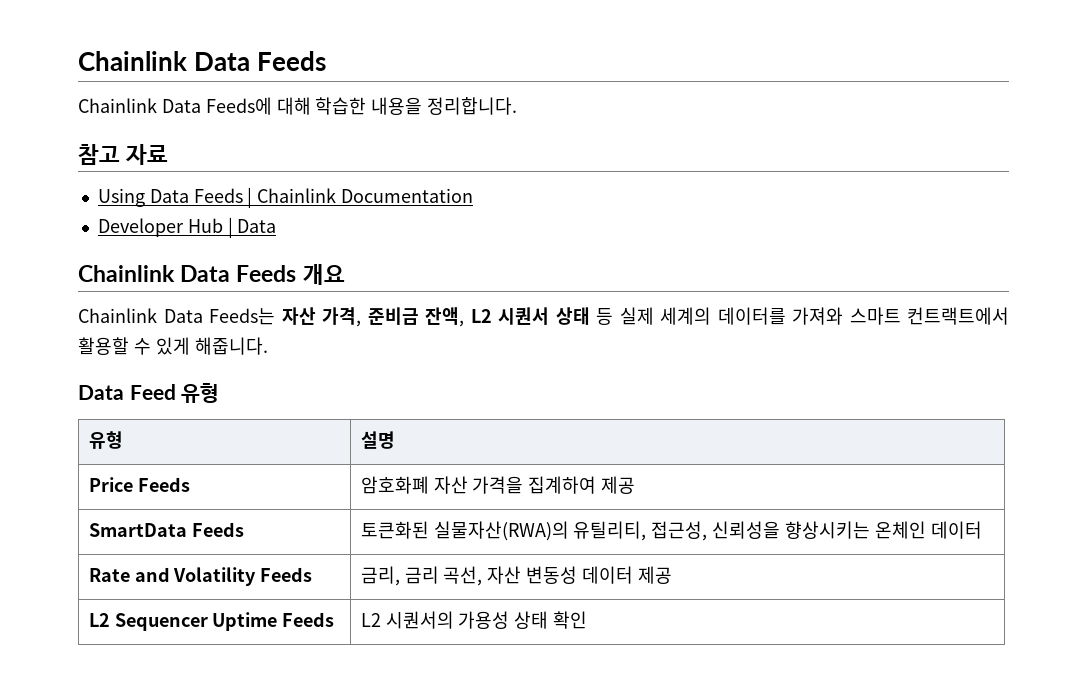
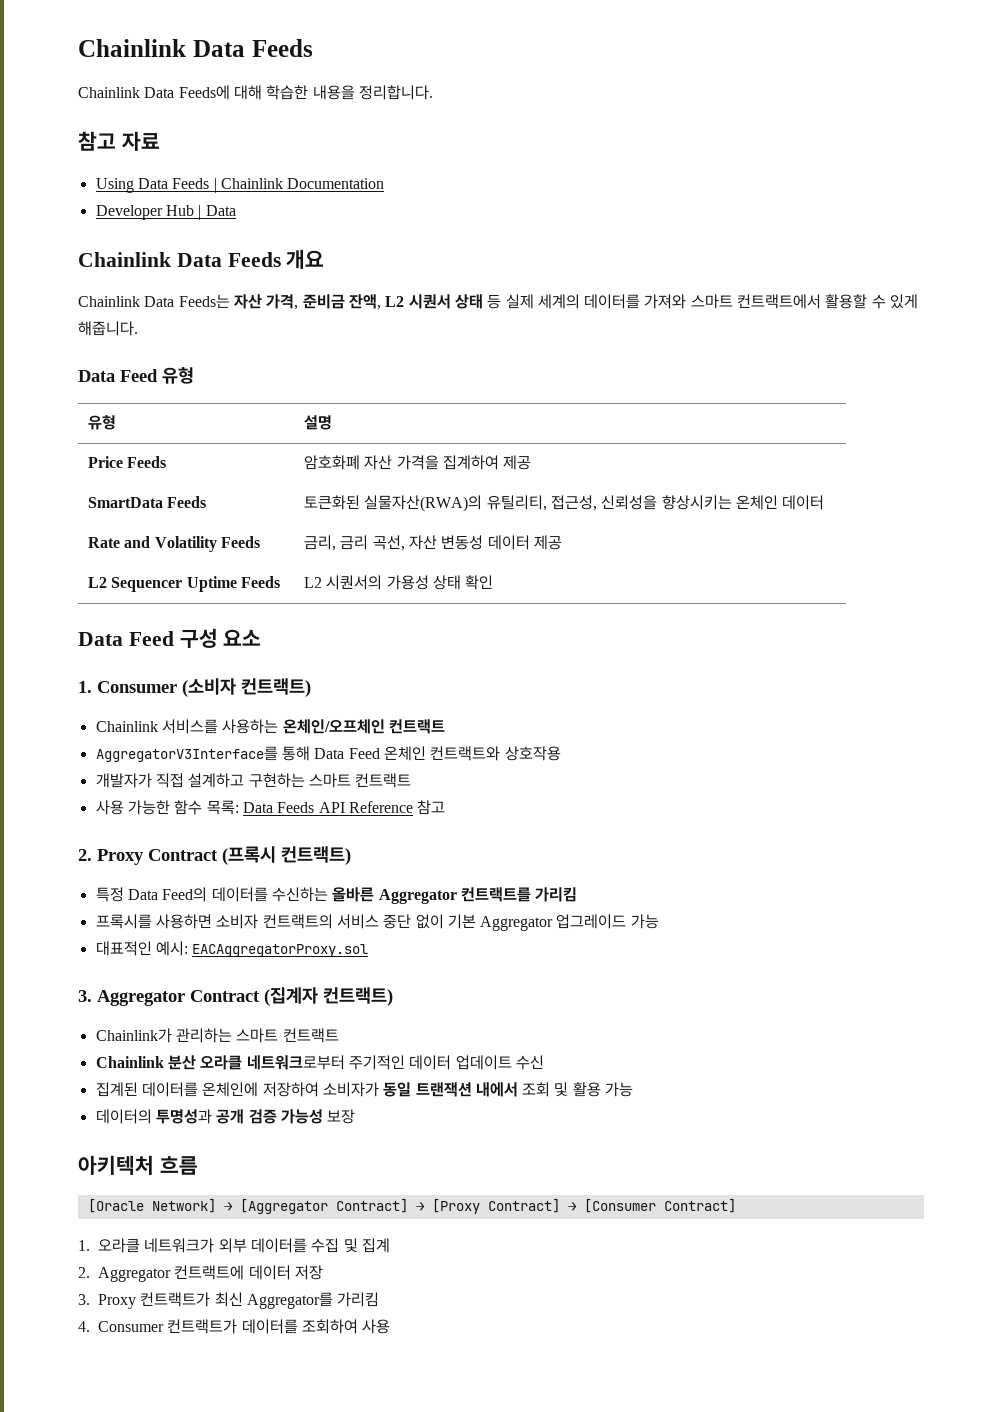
(588, 620) none -> [78,628,262,648] [78,678,311,697] [95,719,445,734] [95,746,561,762] [95,773,412,788] [95,800,446,815] [78,846,351,865] [95,887,578,904] [95,914,659,931] [95,941,369,957] [78,987,393,1006] [95,1028,339,1043] [95,1055,544,1070] [95,1082,634,1097] [95,1109,356,1124] [78,1155,198,1175] [87,1199,736,1214] [78,1238,390,1253] [78,1265,323,1282] [78,1292,380,1309] [78,1319,391,1334] // Data Feed 구성 요소 // 1. Consumer (소비자 컨트랙트) // Chainlink 서비스를 사용하는 온체인/오프체인 컨트랙트 // AggregatorV3Interface를 통해 Data Feed 온체인 컨트랙트와 상호작용 // 개발자가 직접 설계하고 구현하는 스마트 컨트랙트 // 사용 가능한 함수 목록: Data Feeds API Reference 참고 // 2. Proxy Contract (프록시 컨트랙트) // 특정 Data Feed의 데이터를 수신하는 올바른 Aggregator 컨트랙트를 가리킴 // 프록시를 사용하면 소비자 컨트랙트의 서비스 중단 없이 기본 Aggregator 업그레이드 가능 // 대표적인 예시: EACAggregatorProxy.sol // 3. Aggregator Contract (집계자 컨트랙트) // Chainlink가 관리하는 스마트 컨트랙트 // Chainlink 분산 오라클 네트워크로부터 주기적인 데이터 업데이트 수신 // 집계된 데이터를 온체인에 저장하여 소비자가 동일 트랜잭션 내에서 조회 및 활용 가능 // 데이터의 투명성과 공개 검증 가능성 보장 // 아키텍처 흐름 // [Oracle Network] → [Aggregator Contract] → [Proxy Contract] → [Consumer Contract] // 1. 오라클 네트워크가 외부 데이터를 수집 및 집계 // 2. Aggregator 컨트랙트에 데이터 저장 // 3. Proxy 컨트랙트가 최신 Aggregator를 가리킴 // 4. Consumer 컨트랙트가 데이터를 조회하여 사용

